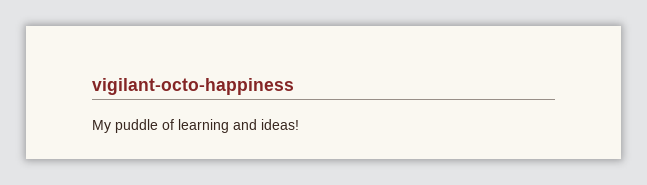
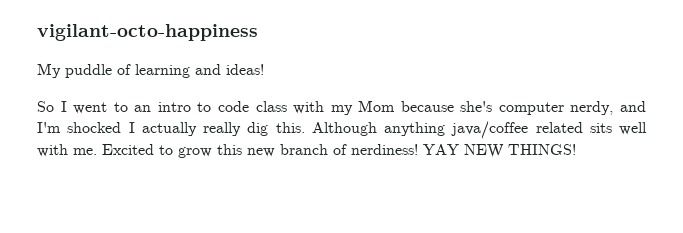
(299, 124) none -> [37,100,646,115] [37,121,647,139] [37,144,576,158] // So I went to an intro to code class with my Mom because she's computer nerdy, and I'm shocked I actually really dig this. Although anything java/coffee related sits well with me. Excited to grow this new branch of nerdiness! YAY NEW THINGS!

